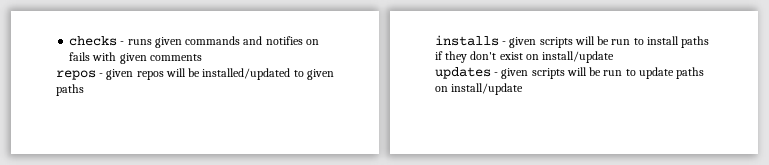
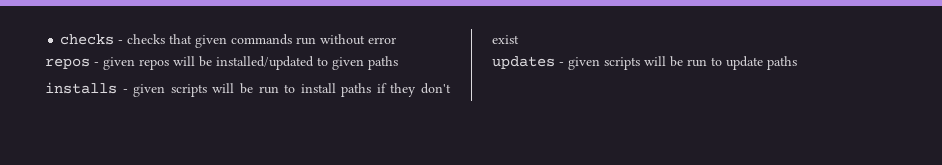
[127,36,319,48] [69,52,202,64] runs given commands and notifies on fails with given comments -> [127,34,397,48] checks that given commands run without error
[525,51,615,63] on install/update -> (519, 39) none
[435,83,524,95] on install/update -> (797, 63) none

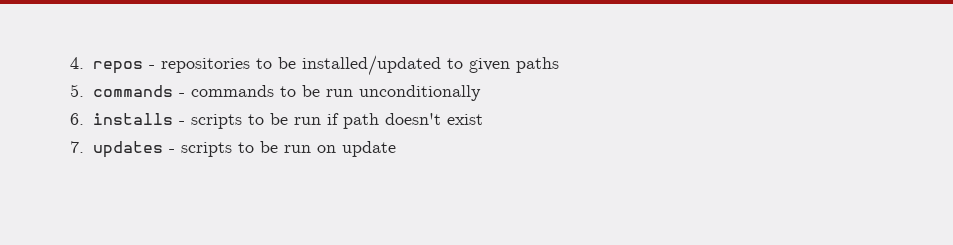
[60,34,397,48] [45,56,195,70] checks - checks that given commands run without error // repos - given repos will -> [70,57,272,74] 4. repos - repositories to
[45,82,451,97] installs - given scripts will be run to install paths if they don't -> [70,84,481,101] [70,113,441,129] 5. commands - commands to be run unconditionally // 6. installs - scripts to be run if path doesn't
(519, 39) none -> [70,141,84,153] 7.
[568,56,797,70] given scripts will be run to update paths -> [180,141,396,157] scripts to be run on update

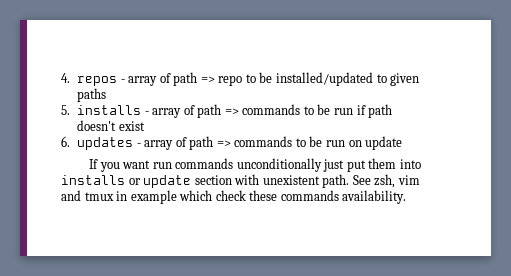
[160,58,250,73] repositories -> [128,72,243,86] array of path => repo
[92,85,481,101] [70,113,242,129] commands - commands to be run unconditionally // 6. installs - scripts -> [77,104,301,118] installs - array of path => commands
[70,141,84,153] 7. -> [61,136,70,147] 6.
[180,142,232,157] scripts -> [144,136,293,150] array of path => commands
(396, 149) none -> [89,158,421,172] [61,174,420,188] [61,190,407,204] // If you want run commands unconditionally just put them into installs or update section with unexistent path. See zsh, vim and tmux in example which check these commands availability.

